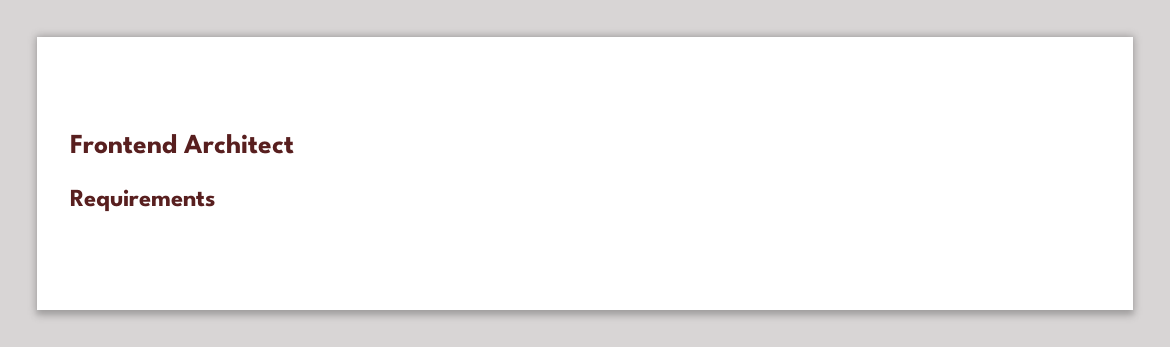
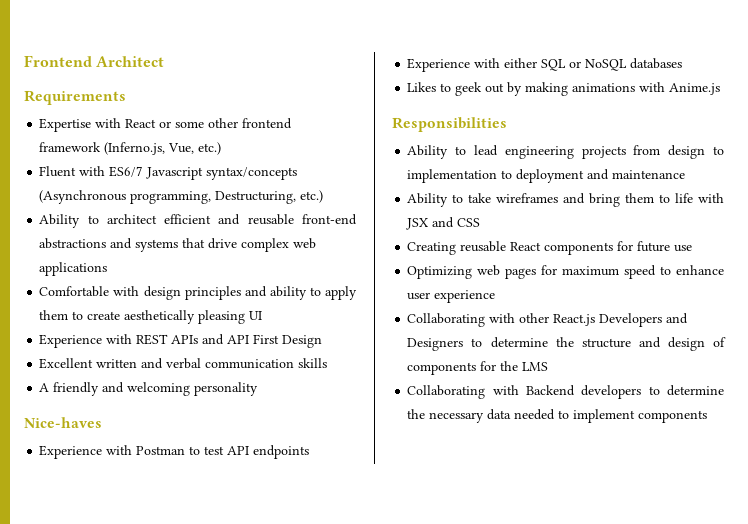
(216, 200) none -> [39,118,293,132] [39,142,222,155] [39,166,298,180] [39,190,324,204] [39,214,357,228] [39,238,317,252] [39,262,108,276] [39,286,357,300] [39,310,263,324] [39,334,323,348] [39,358,328,369] [39,382,259,396] [24,417,102,428] [39,445,310,459] [407,58,683,72] [407,82,721,96] [392,117,507,132] [407,145,724,159] [407,169,686,183] [407,193,724,207] [406,217,481,230] [407,241,693,255] [407,265,724,279] [407,290,496,303] [407,313,689,327] [407,337,726,351] [407,361,549,375] [407,385,724,399] [407,409,708,423] // Expertise with React or some other frontend framework (Inferno.js, Vue, etc.) // Fluent with ES6/7 Javascript syntax/concepts (Asynchronous programming, Destructuring, etc.) // Ability to architect efficient and reusable front-end abstractions and systems that drive complex web applications // Comfortable with design principles and ability to apply them to create aesthetically pleasing UI // Experience with REST APIs and API First Design // Excellent written and verbal communication skills // A friendly and welcoming personality // Nice-haves // Experience with Postman to test API endpoints // Experience with either SQL or NoSQL databases // Likes to geek out by making animations with Anime.js // Responsibilities // Ability to lead engineering projects from design to implementation to deployment and maintenance // Ability to take wireframes and bring them to life with JSX and CSS // Creating reusable React components for future use // Optimizing web pages for maximum speed to enhance user experience // Collaborating with other React.js Developers and Designers to determine the structure and design of components for the LMS // Collaborating with Backend developers to determine the necessary data needed to implement components

